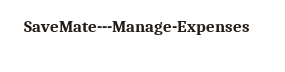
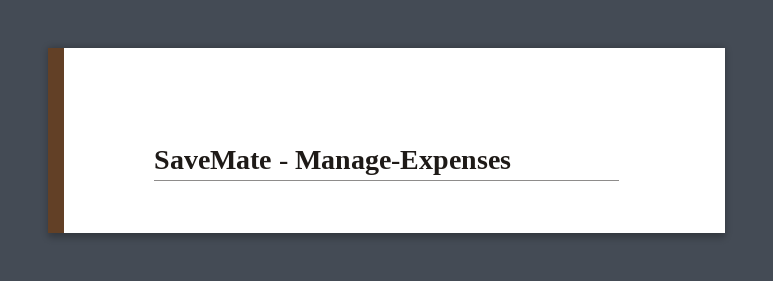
[24,21,250,35] SaveMate---Manage-Expenses -> [154,151,512,175] SaveMate - Manage-Expenses

